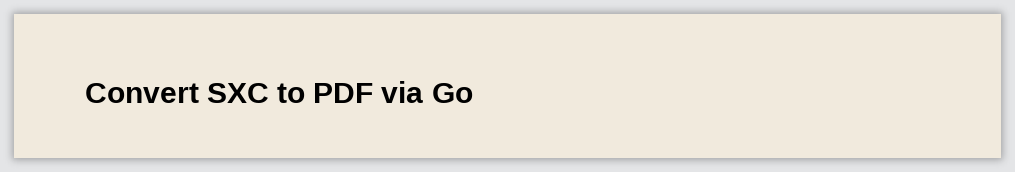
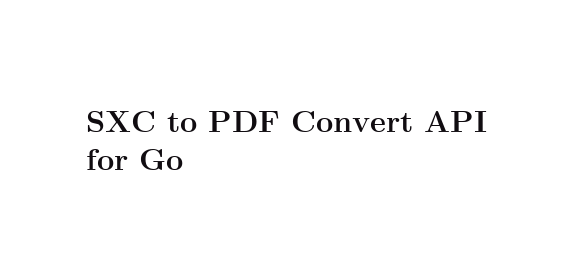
[85,83,199,103] Convert -> (86, 121) none
[381,81,424,103] via -> [291,111,487,132] [86,149,128,170] Convert API for

